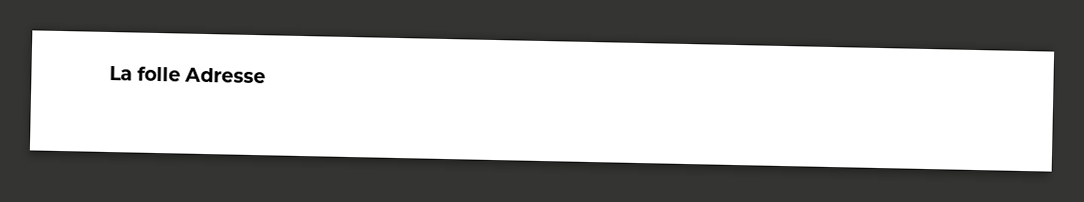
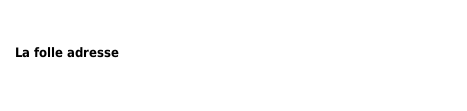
[184,67,267,84] Adresse -> [67,47,119,58] adresse

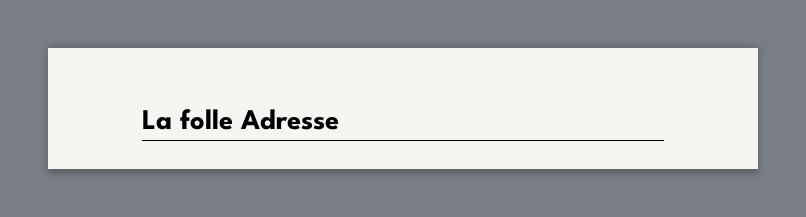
[67,47,119,58] adresse -> [240,109,339,130] Adresse

